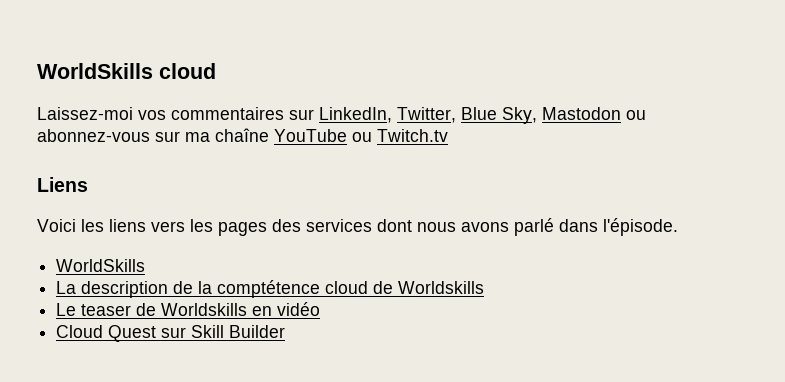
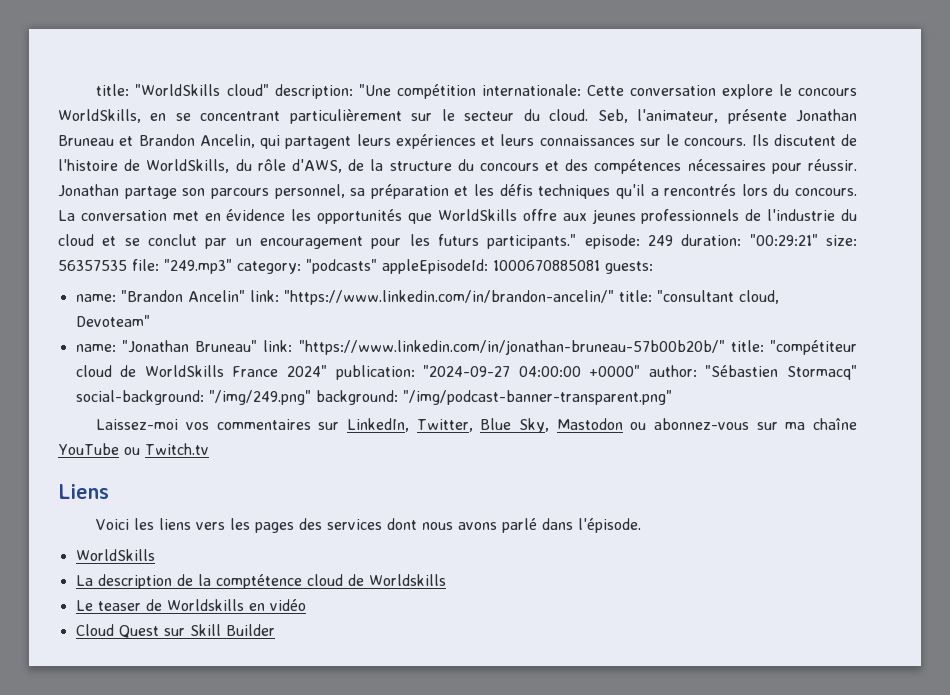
[37,63,216,79] WorldSkills cloud -> [96,84,858,99] [58,109,857,124] [58,134,857,149] [58,159,857,174] [58,184,857,199] [58,209,858,224] [58,234,858,249] [58,259,653,274] [75,290,779,305] [75,315,150,327] [75,340,857,355] [75,365,858,380] [75,390,672,405] title: "WorldSkills cloud" description: "Une compétition internationale: Cette conversation explore le concours WorldSkills, en se concentrant particulièrement sur le secteur du cloud. Seb, l'animateur, présente Jonathan Bruneau et Brandon Ancelin, qui partagent leurs expériences et leurs connaissances sur le concours. Ils discutent de l'histoire de WorldSkills, du rôle d'AWS, de la structure du concours et des compétences nécessaires pour réussir. Jonathan partage son parcours personnel, sa préparation et les défis techniques qu'il a rencontrés lors du concours. La conversation met en évidence les opportunités que WorldSkills offre aux jeunes professionnels de l'industrie du cloud et se conclut par un encouragement pour les futurs participants." episode: 249 duration: "00:29:21" size: 56357535 file: "249.mp3" category: "podcasts" appleEpisodeId: 1000670885081 guests: // name: "Brandon Ancelin" link: "https://www.linkedin.com/in/brandon-ancelin/" title: "consultant cloud, Devoteam" // name: "Jonathan Bruneau" link: "https://www.linkedin.com/in/jonathan-bruneau-57b00b20b/" title: "compétiteur cloud de WorldSkills France 2024" publication: "2024-09-27 04:00:00 +0000" author: "Sébastien Stormacq" social-background: "/img/249.png" background: "/img/podcast-banner-transparent.png"

